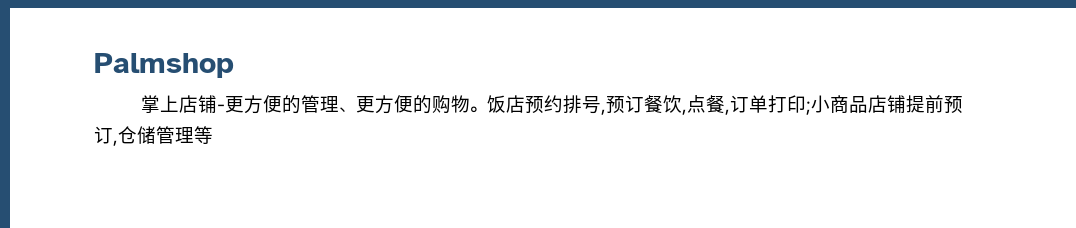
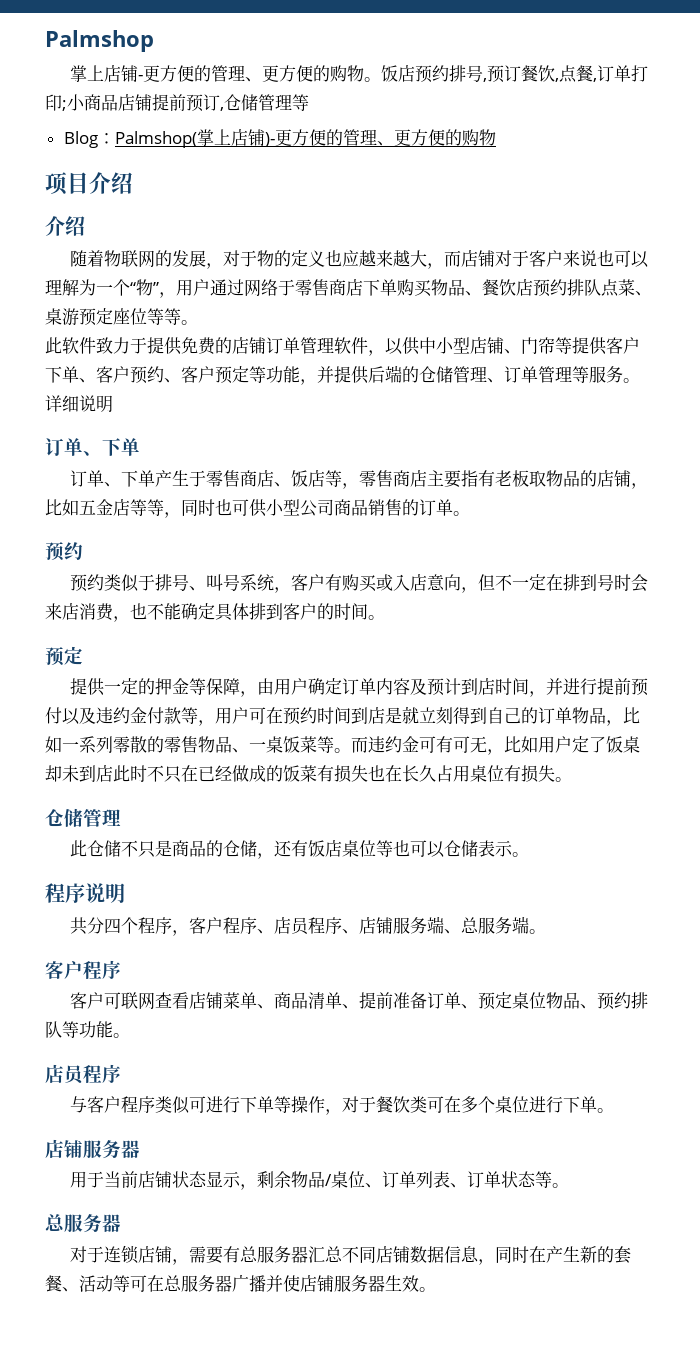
(213, 135) none -> [63,129,496,148] [45,172,133,195] [45,216,85,236] [69,250,649,269] [45,279,652,298] [45,308,198,326] [45,337,640,356] [45,365,640,385] [45,395,113,413] [45,438,140,456] [69,470,648,489] [45,499,470,518] [45,542,83,561] [69,574,648,593] [45,603,385,622] [45,646,83,666] [69,678,648,697] [45,706,640,726] [45,736,640,755] [45,765,572,783] [45,808,121,827] [69,840,529,859] [45,883,125,903] [69,916,546,936] [45,960,121,980] [69,992,648,1010] [45,1021,130,1038] [45,1064,121,1085] [69,1096,614,1115] [45,1139,140,1159] [69,1171,569,1190] [45,1214,121,1233] [69,1245,631,1265] [45,1274,436,1292] // Blog：Palmshop(掌上店铺)-更方便的管理、更方便的购物 // 项目介绍 // 介绍 // 随着物联网的发展，对于物的定义也应越来越大，而店铺对于客户来说也可以理解为一个“物”，用户通过网络于零售商店下单购买物品、餐饮店预约排队点菜、桌游预定座位等等。 // 此软件致力于提供免费的店铺订单管理软件，以供中小型店铺、门帘等提供客户下单、客户预约、客户预定等功能，并提供后端的仓储管理、订单管理等服务。详细说明 // 订单、下单 // 订单、下单产生于零售商店、饭店等，零售商店主要指有老板取物品的店铺，比如五金店等等，同时也可供小型公司商品销售的订单。 // 预约 // 预约类似于排号、叫号系统，客户有购买或入店意向，但不一定在排到号时会来店消费，也不能确定具体排到客户的时间。 // 预定 // 提供一定的押金等保障，由用户确定订单内容及预计到店时间，并进行提前预付以及违约金付款等，用户可在预约时间到店是就立刻得到自己的订单物品，比如一系列零散的零售物品、一桌饭菜等。而违约金可有可无，比如用户定了饭桌却未到店此时不只在已经做成的饭菜有损失也在长久占用桌位有损失。 // 仓储管理 // 此仓储不只是商品的仓储，还有饭店桌位等也可以仓储表示。 // 程序说明 // 共分四个程序，客户程序、店员程序、店铺服务端、总服务端。 // 客户程序 // 客户可联网查看店铺菜单、商品清单、提前准备订单、预定桌位物品、预约排队等功能。 // 店员程序 // 与客户程序类似可进行下单等操作，对于餐饮类可在多个桌位进行下单。 // 店铺服务器 // 用于当前店铺状态显示，剩余物品/桌位、订单列表、订单状态等。 // 总服务器 // 对于连锁店铺，需要有总服务器汇总不同店铺数据信息，同时在产生新的套餐、活动等可在总服务器广播并使店铺服务器生效。

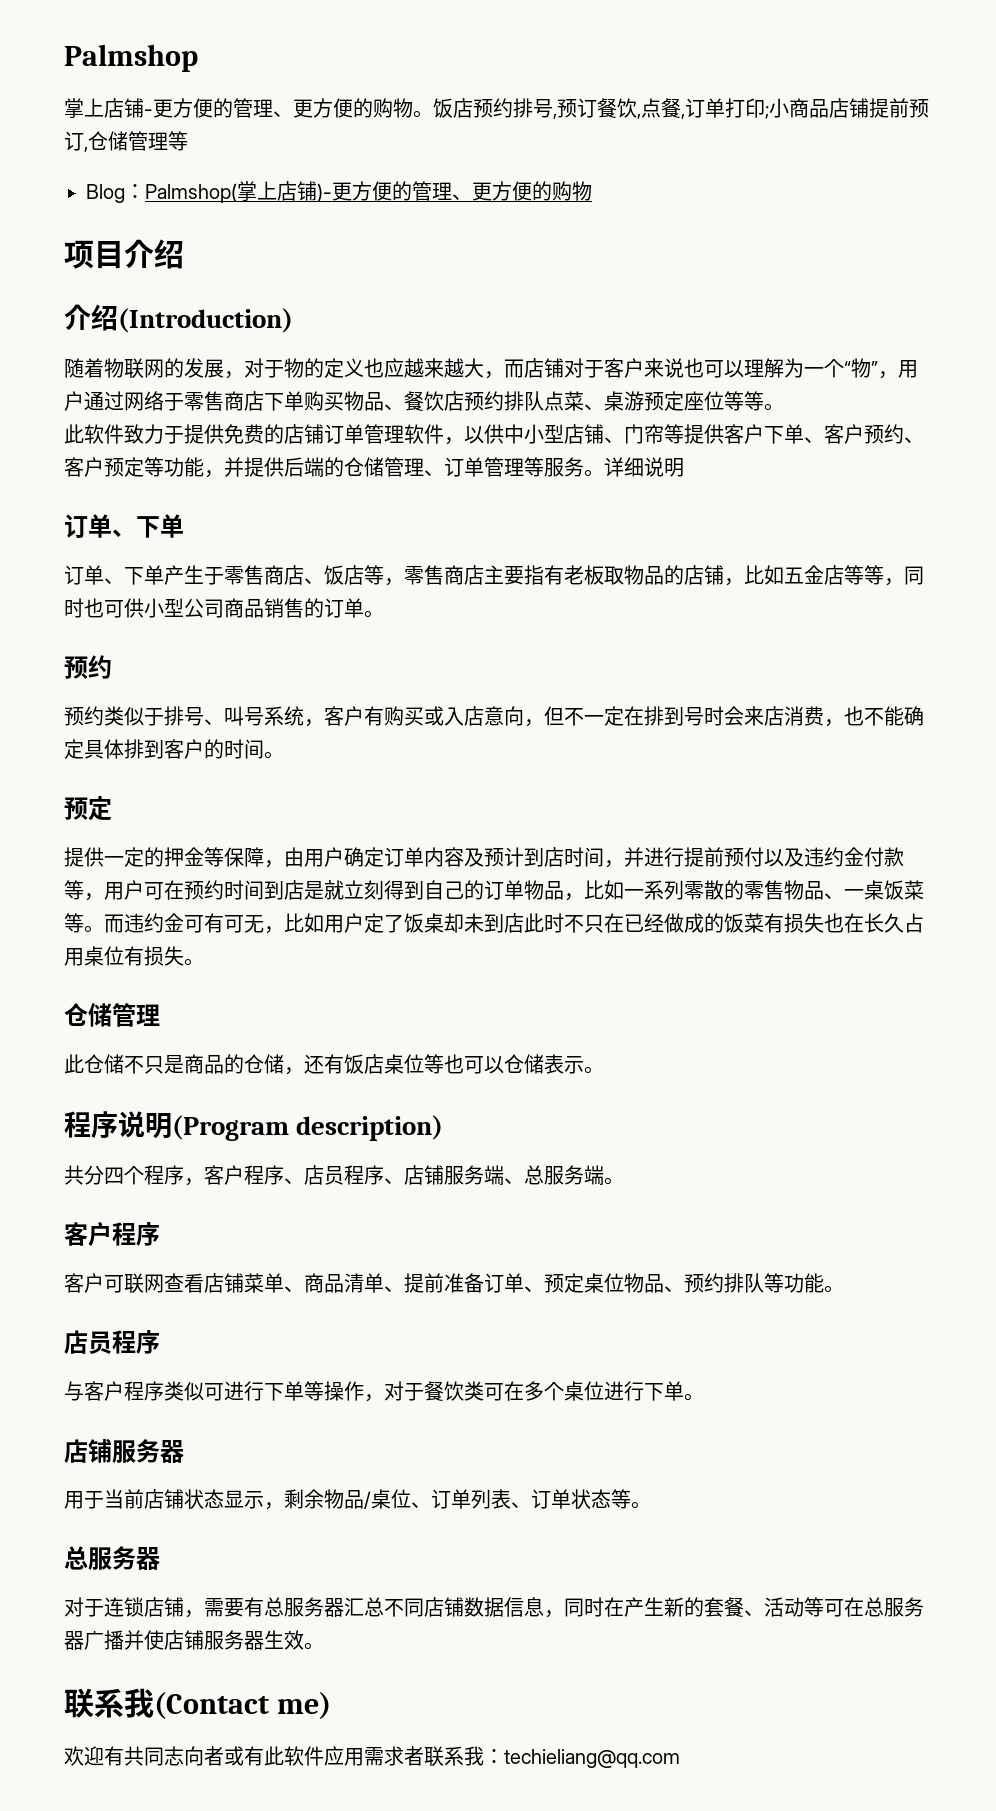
(85, 226) none -> [118,308,293,333] (Introduction)
(125, 893) none -> [172,1115,444,1141] (Program description)
(436, 1289) none -> [64,1688,332,1719] [64,1746,680,1768] // 联系我(Contact me) // 欢迎有共同志向者或有此软件应用需求者联系我：techieliang@qq.com

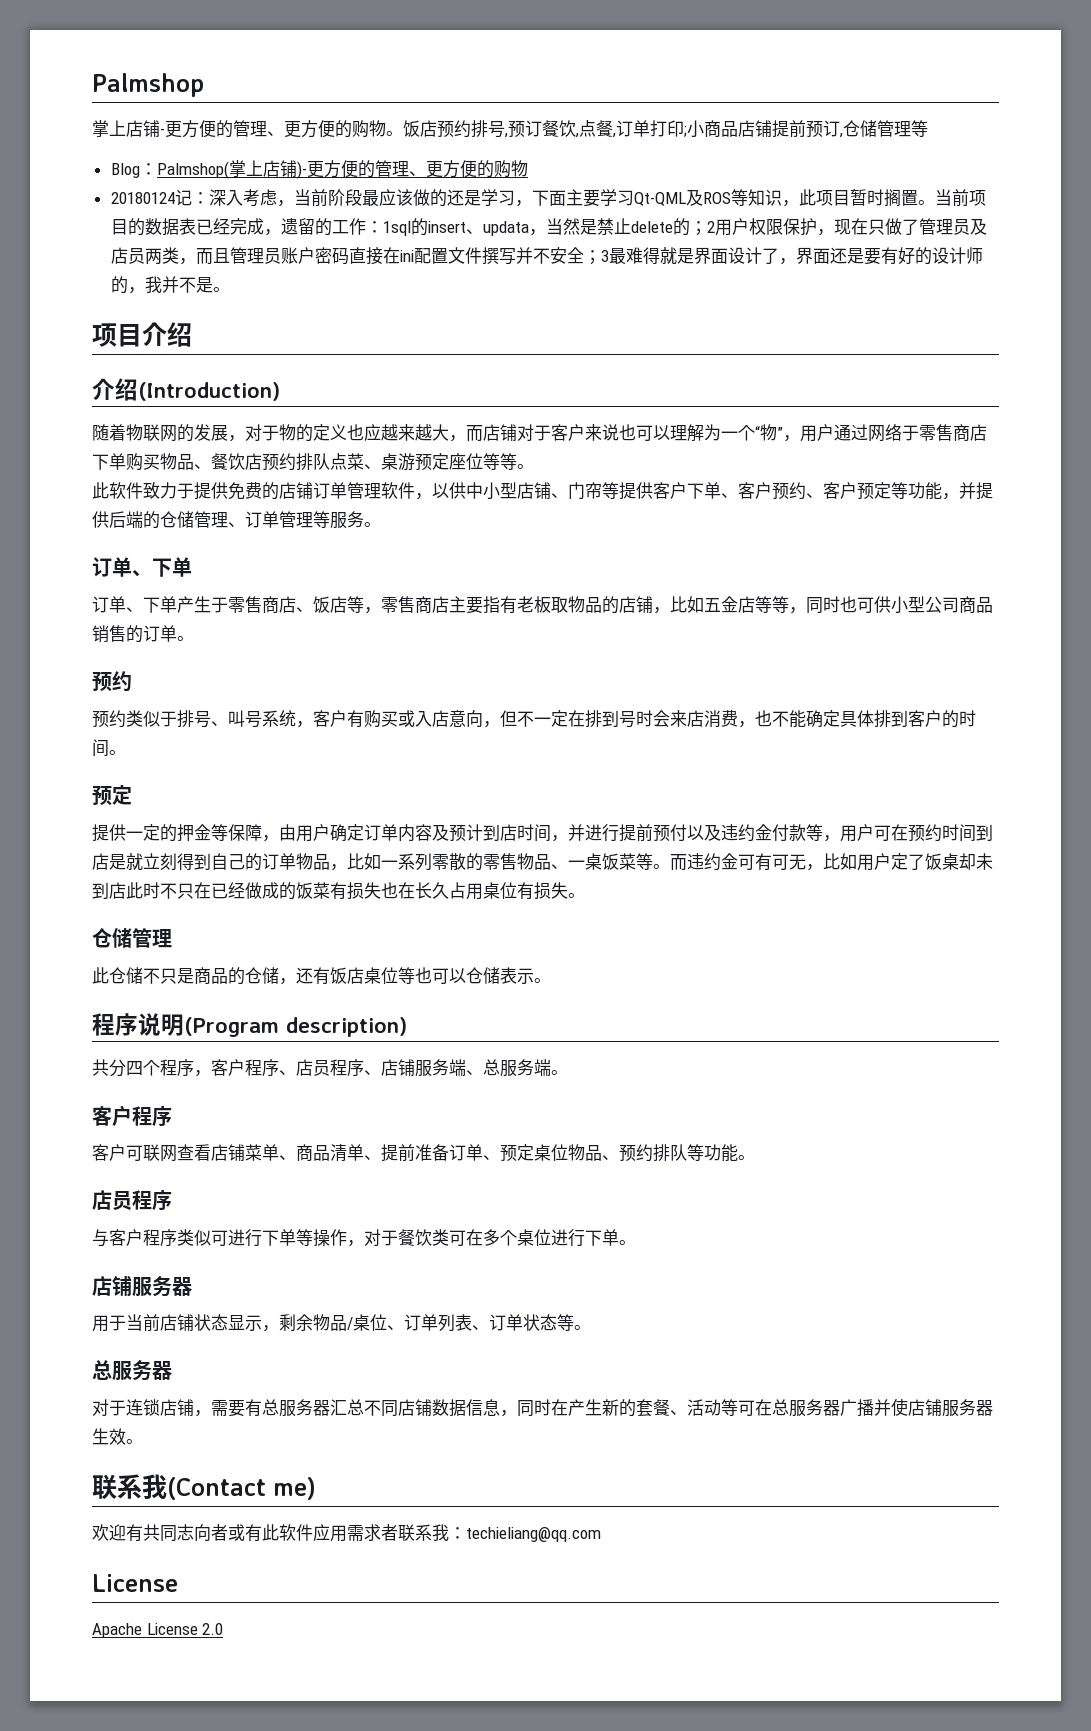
(592, 191) none -> [110,189,986,207] [110,218,987,236] [110,247,983,265] [110,276,230,294] // 20180124记：深入考虑，当前阶段最应该做的还是学习，下面主要学习Qt-QML及ROS等知识，此项目暂时搁置。当前项目的数据表已经完成，遗留的工作：1sql的insert、updata，当然是禁止delete的；2用户权限保护，现在只做了管理员及店员两类，而且管理员账户密码直接在ini配置文件撰写并不安全；3最难得就是界面设计了，界面还是要有好的设计师的，我并不是。
[604,457,684,477] 详细说明 -> (381, 524) none
(680, 1758) none -> [92,1574,178,1592] [92,1623,224,1638] // License // Apache License 2.0

